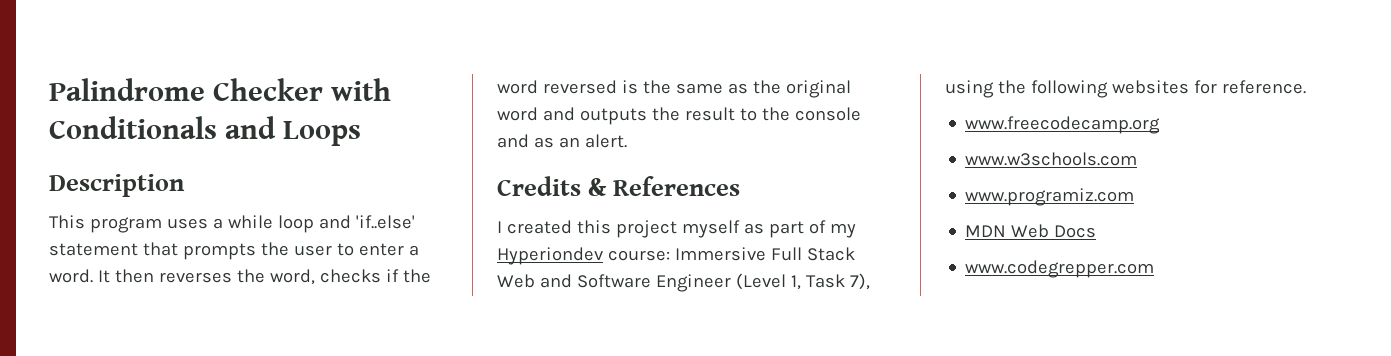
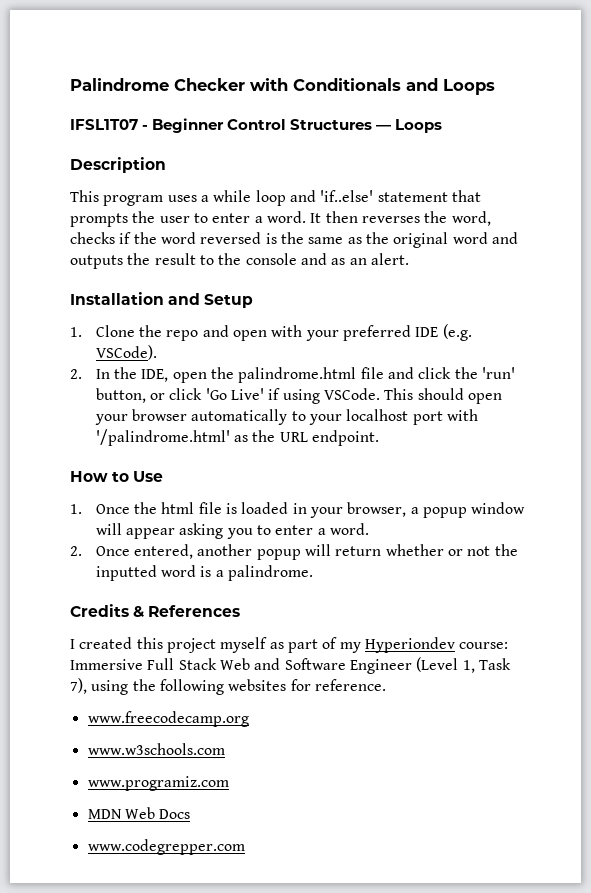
(361, 133) none -> [70,118,443,133] // IFSL1T07 - Beginner Control Structures — Loops
(627, 141) none -> [70,292,254,308] [70,324,472,341] [95,345,157,360] [70,367,515,383] [95,388,502,404] [94,409,479,425] [95,429,380,446] [70,471,164,482] [70,502,526,518] [95,523,370,539] [70,544,518,560] [95,565,314,581] // Installation and Setup // 1. Clone the repo and open with your preferred IDE (e.g. VSCode). // 2. In the IDE, open the palindrome.html file and click the 'run' button, or click 'Go Live' if using VSCode. This should open your browser automatically to your localhost port with '/palindrome.html' as the URL endpoint. // How to Use // 1. Once the html file is loaded in your browser, a popup window will appear asking you to enter a word. // 2. Once entered, another popup will return whether or not the inputted word is a palindrome.

